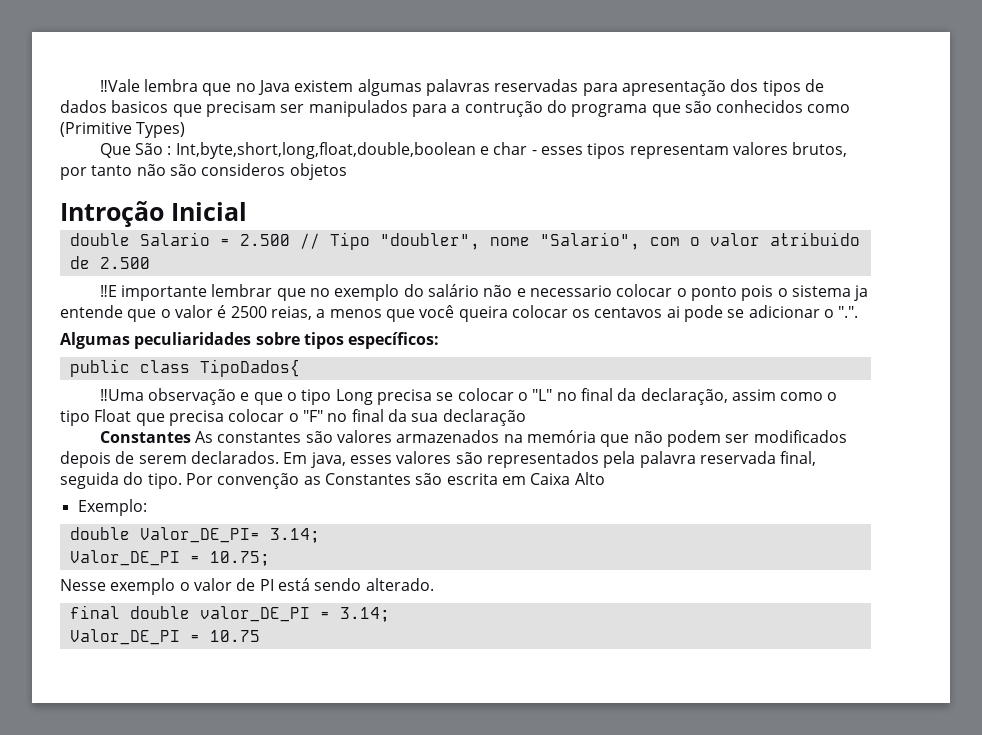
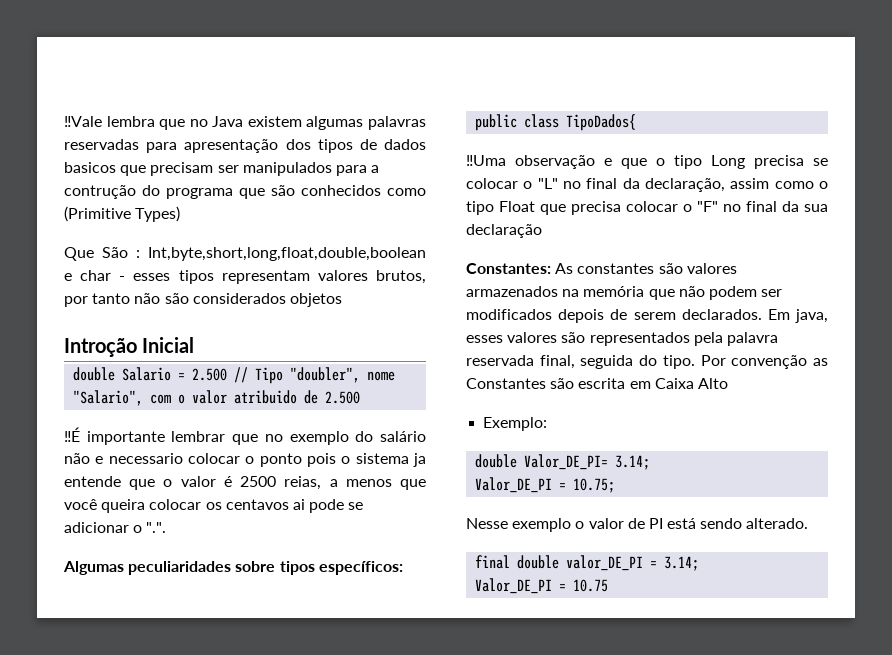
[201,163,286,176] consideros -> [192,293,286,304] considerados
[99,285,117,297] ‼E -> [64,427,80,442] ‼É
[99,431,191,443] Constantes -> [466,263,551,274] Constantes:

